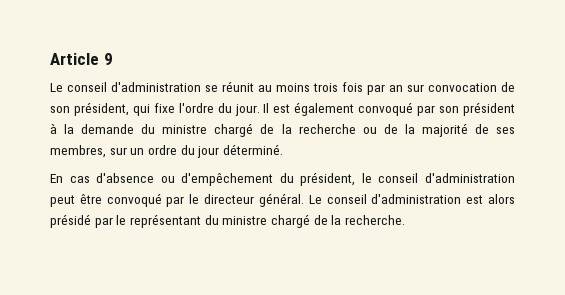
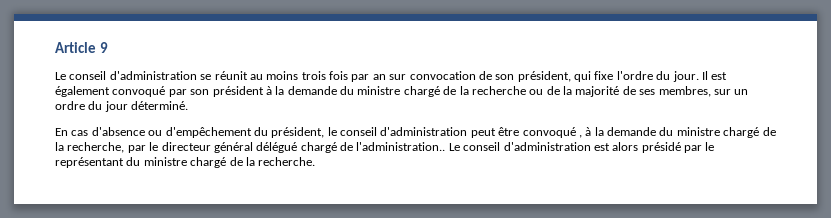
[166,193,304,207] par le directeur général. -> [578,127,776,138] [55,142,446,153] , à la demande du ministre chargé de la recherche, par le directeur général délégué chargé de l'administration..

